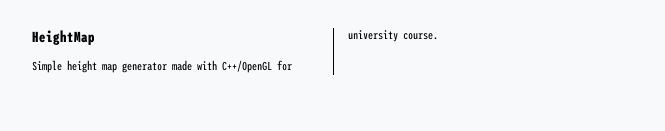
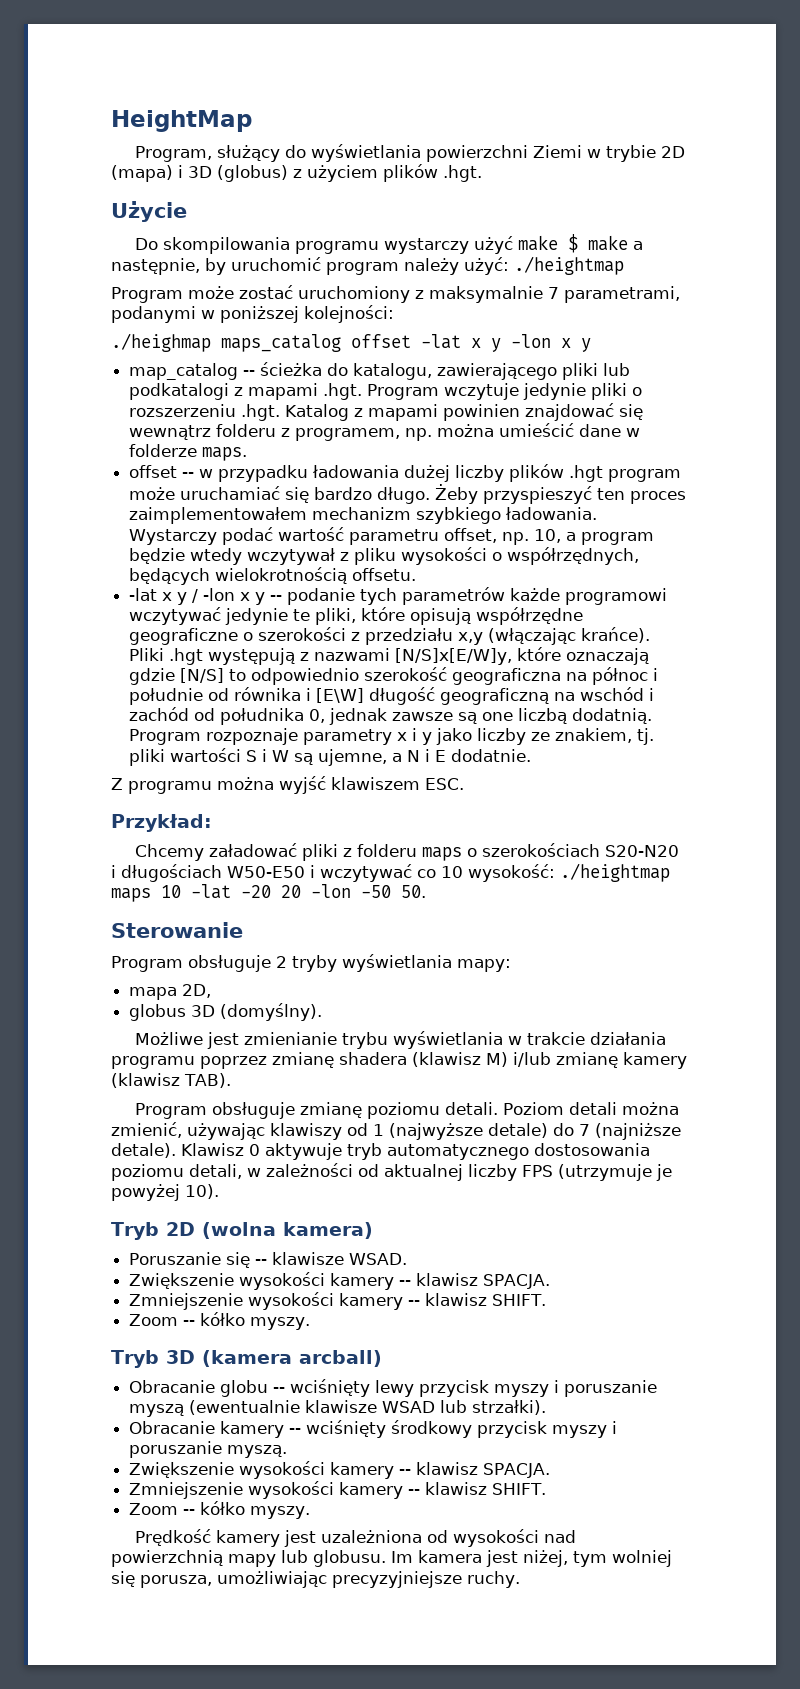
[32,60,292,73] [348,30,438,42] Simple height map generator made with C++/OpenGL for university course. -> [135,144,686,162] [111,164,482,182] [111,201,187,222] [135,234,644,254] [111,256,624,275] [111,285,680,303] [111,305,394,323] [111,333,591,352] [129,362,631,380] [129,383,643,400] [129,403,644,421] [129,423,641,441] [129,444,248,461] [129,464,682,482] [129,484,687,504] [129,507,598,524] [129,527,655,545] [129,547,640,565] [129,567,417,585] [129,587,668,605] [129,607,584,625] [129,627,651,645] [129,647,650,665] [129,667,659,685] [129,687,655,705] [129,707,653,725] [129,728,655,745] [129,748,532,766] [111,776,464,794] [111,814,212,832] [135,843,680,861] [111,863,670,882] [111,884,426,902] [111,922,243,938] [111,954,511,972] [129,984,212,1000] [129,1003,323,1021] [135,1031,667,1049] [111,1052,687,1069] [111,1073,231,1088] [135,1102,680,1119] [111,1122,681,1140] [111,1143,650,1160] [111,1163,672,1181] [111,1184,219,1201] [111,1222,373,1240] [129,1252,408,1268] [129,1272,551,1290] [129,1292,547,1310] [129,1312,311,1330] [111,1350,382,1368] [129,1379,658,1397] [129,1400,547,1417] [129,1420,618,1438] [129,1441,288,1458] [129,1461,551,1479] [129,1481,547,1499] [129,1501,311,1519] [135,1529,577,1547] [111,1550,672,1567] [111,1571,520,1588] Program, służący do wyświetlania powierzchni Ziemi w trybie 2D (mapa) i 3D (globus) z użyciem plików .hgt. // Użycie // Do skompilowania programu wystarczy użyć make $ make a następnie, by uruchomić program należy użyć: ./heightmap // Program może zostać uruchomiony z maksymalnie 7 parametrami, podanymi w poniższej kolejności: // ./heighmap maps_catalog offset -lat x y -lon x y // map_catalog -- ścieżka do katalogu, zawierającego pliki lub podkatalogi z mapami .hgt. Program wczytuje jedynie pliki o rozszerzeniu .hgt. Katalog z mapami powinien znajdować się wewnątrz folderu z programem, np. można umieścić dane w folderze maps. // offset -- w przypadku ładowania dużej liczby plików .hgt program może uruchamiać się bardzo długo. Żeby przyspieszyć ten proces zaimplementowałem mechanizm szybkiego ładowania. Wystarczy podać wartość parametru offset, np. 10, a program będzie wtedy wczytywał z pliku wysokości o współrzędnych, będących wielokrotnością offsetu. // -lat x y / -lon x y -- podanie tych parametrów każde programowi wczytywać jedynie te pliki, które opisują współrzędne geograficzne o szerokości z przedziału x,y (włączając krańce). Pliki .hgt występują z nazwami [N/S]x[E/W]y, które oznaczają gdzie [N/S] to odpowiednio szerokość geograficzna na północ i południe od równika i [E\W] długość geograficzną na wschód i zachód od południka 0, jednak zawsze są one liczbą dodatnią. Program rozpoznaje parametry x i y jako liczby ze znakiem, tj. pliki wartości S i W są ujemne, a N i E dodatnie. // Z programu można wyjść klawiszem ESC. // Przykład: // Chcemy załadować pliki z folderu maps o szerokościach S20-N20 i długościach W50-E50 i wczytywać co 10 wysokość: ./heightmap maps 10 -lat -20 20 -lon -50 50. // Sterowanie // Program obsługuje 2 tryby wyświetlania mapy: // mapa 2D, // globus 3D (domyślny). // Możliwe jest zmienianie trybu wyświetlania w trakcie działania programu poprzez zmianę shadera (klawisz M) i/lub zmianę kamery (klawisz TAB). // Program obsługuje zmianę poziomu detali. Poziom detali można zmienić, używając klawiszy od 1 (najwyższe detale) do 7 (najniższe detale). Klawisz 0 aktywuje tryb automatycznego dostosowania poziomu detali, w zależności od aktualnej liczby FPS (utrzymuje je powyżej 10). // Tryb 2D (wolna kamera) // Poruszanie się -- klawisze WSAD. // Zwiększenie wysokości kamery -- klawisz SPACJA. // Zmniejszenie wysokości kamery -- klawisz SHIFT. // Zoom -- kółko myszy. // Tryb 3D (kamera arcball) // Obracanie globu -- wciśnięty lewy przycisk myszy i poruszanie myszą (ewentualnie klawisze WSAD lub strzałki). // Obracanie kamery -- wciśnięty środkowy przycisk myszy i poruszanie myszą. // Zwiększenie wysokości kamery -- klawisz SPACJA. // Zmniejszenie wysokości kamery -- klawisz SHIFT. // Zoom -- kółko myszy. // Prędkość kamery jest uzależniona od wysokości nad powierzchnią mapy lub globusu. Im kamera jest niżej, tym wolniej się porusza, umożliwiając precyzyjniejsze ruchy.

